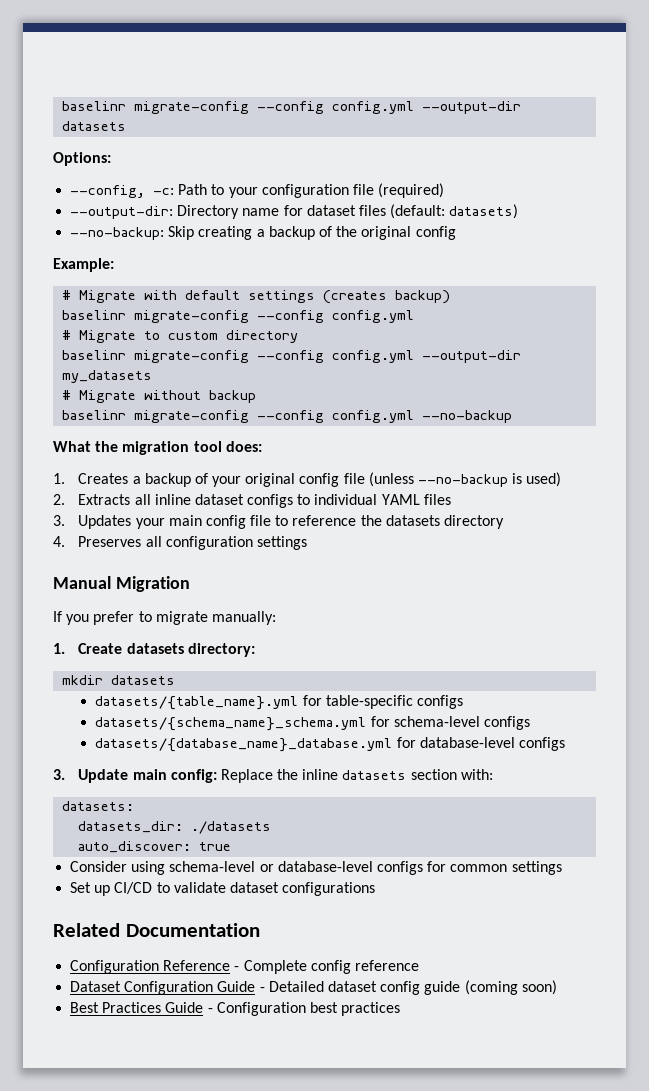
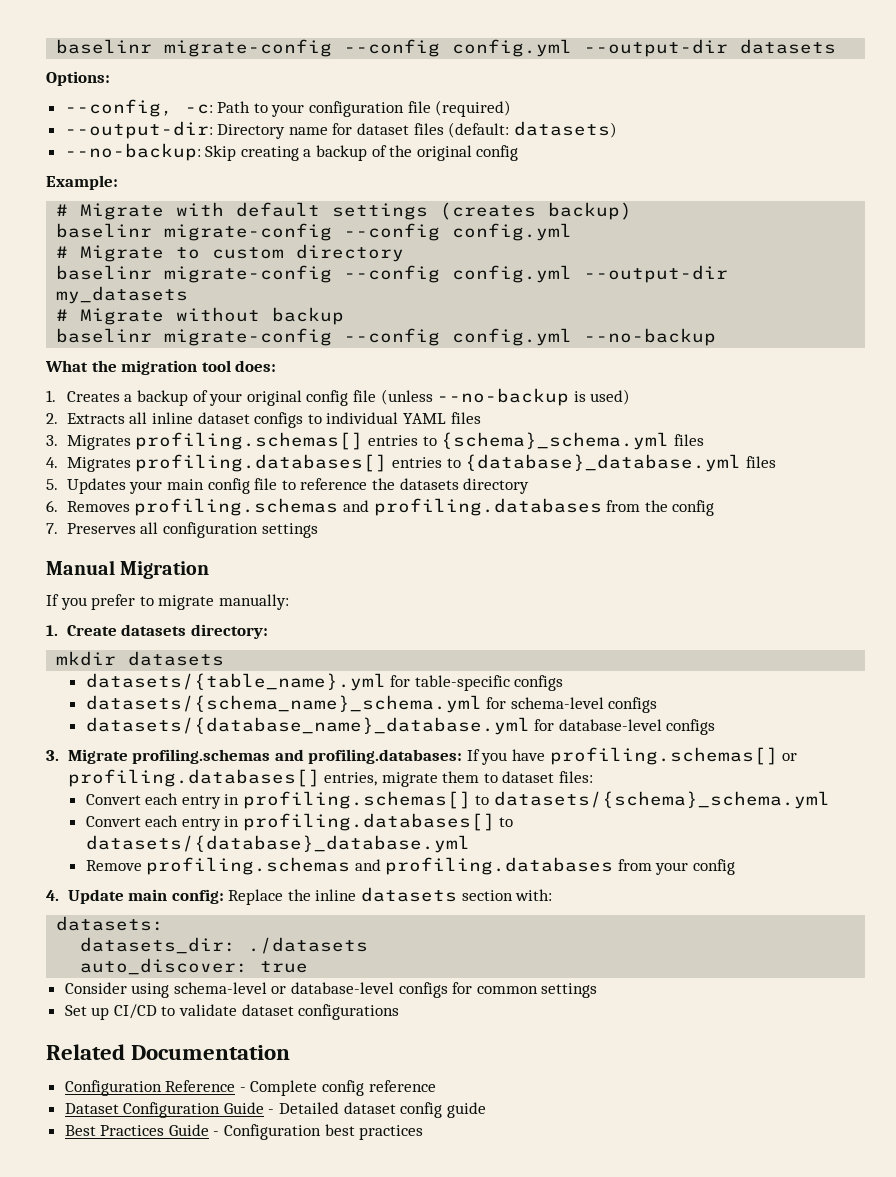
(65, 520) none -> [66,432,704,450] [46,454,776,472] [46,479,58,490] Migrates profiling.schemas[] entries to {schema}_schema.yml files // 4. Migrates profiling.databases[] entries to {database}_database.yml files // 5.
[53,536,65,547] 4. -> [46,498,715,516] [46,523,58,534] 6. Removes profiling.schemas and profiling.databases from the config // 7.
(65, 774) none -> [67,747,798,765] [67,769,594,787] [85,791,831,809] [85,813,514,831] [85,835,470,853] [85,857,736,875] [46,890,59,901] Migrate profiling.schemas and profiling.databases: If you have profiling.schemas[] or profiling.databases[] entries, migrate them to dataset files: // Convert each entry in profiling.schemas[] to datasets/{schema}_schema.yml // Convert each entry in profiling.databases[] to datasets/{database}_database.yml // Remove profiling.schemas and profiling.databases from your config // 4.
[464,980,557,995] (coming soon) -> (486, 1110) none

